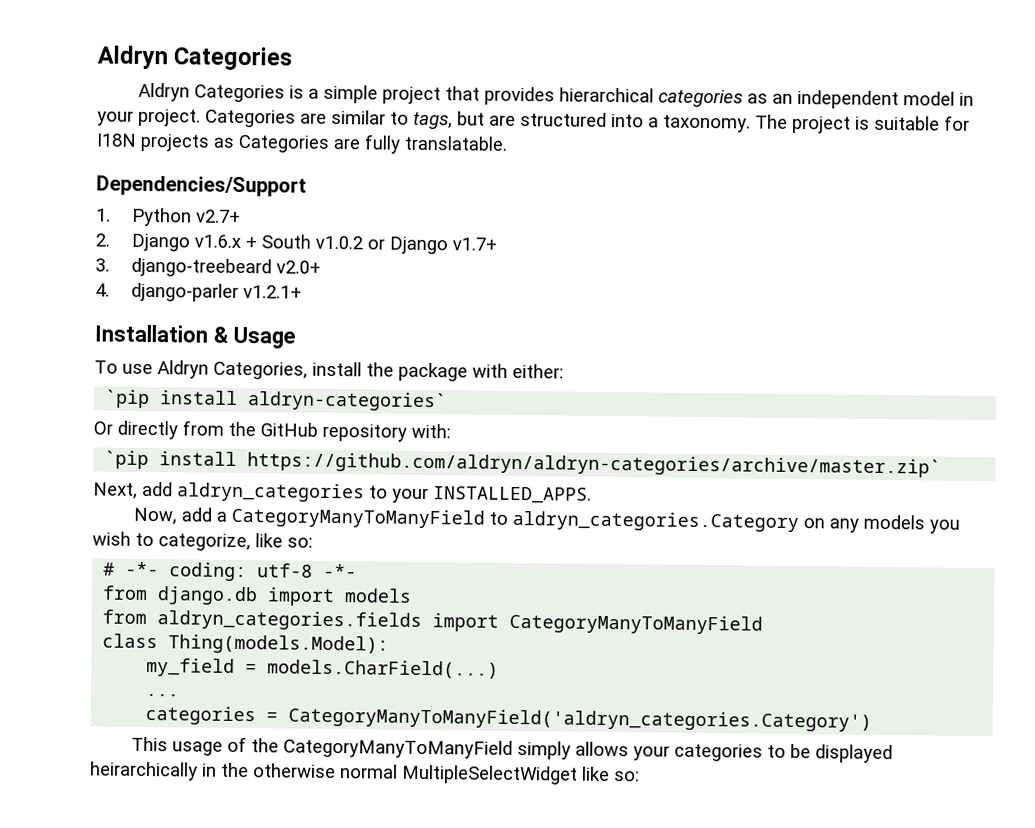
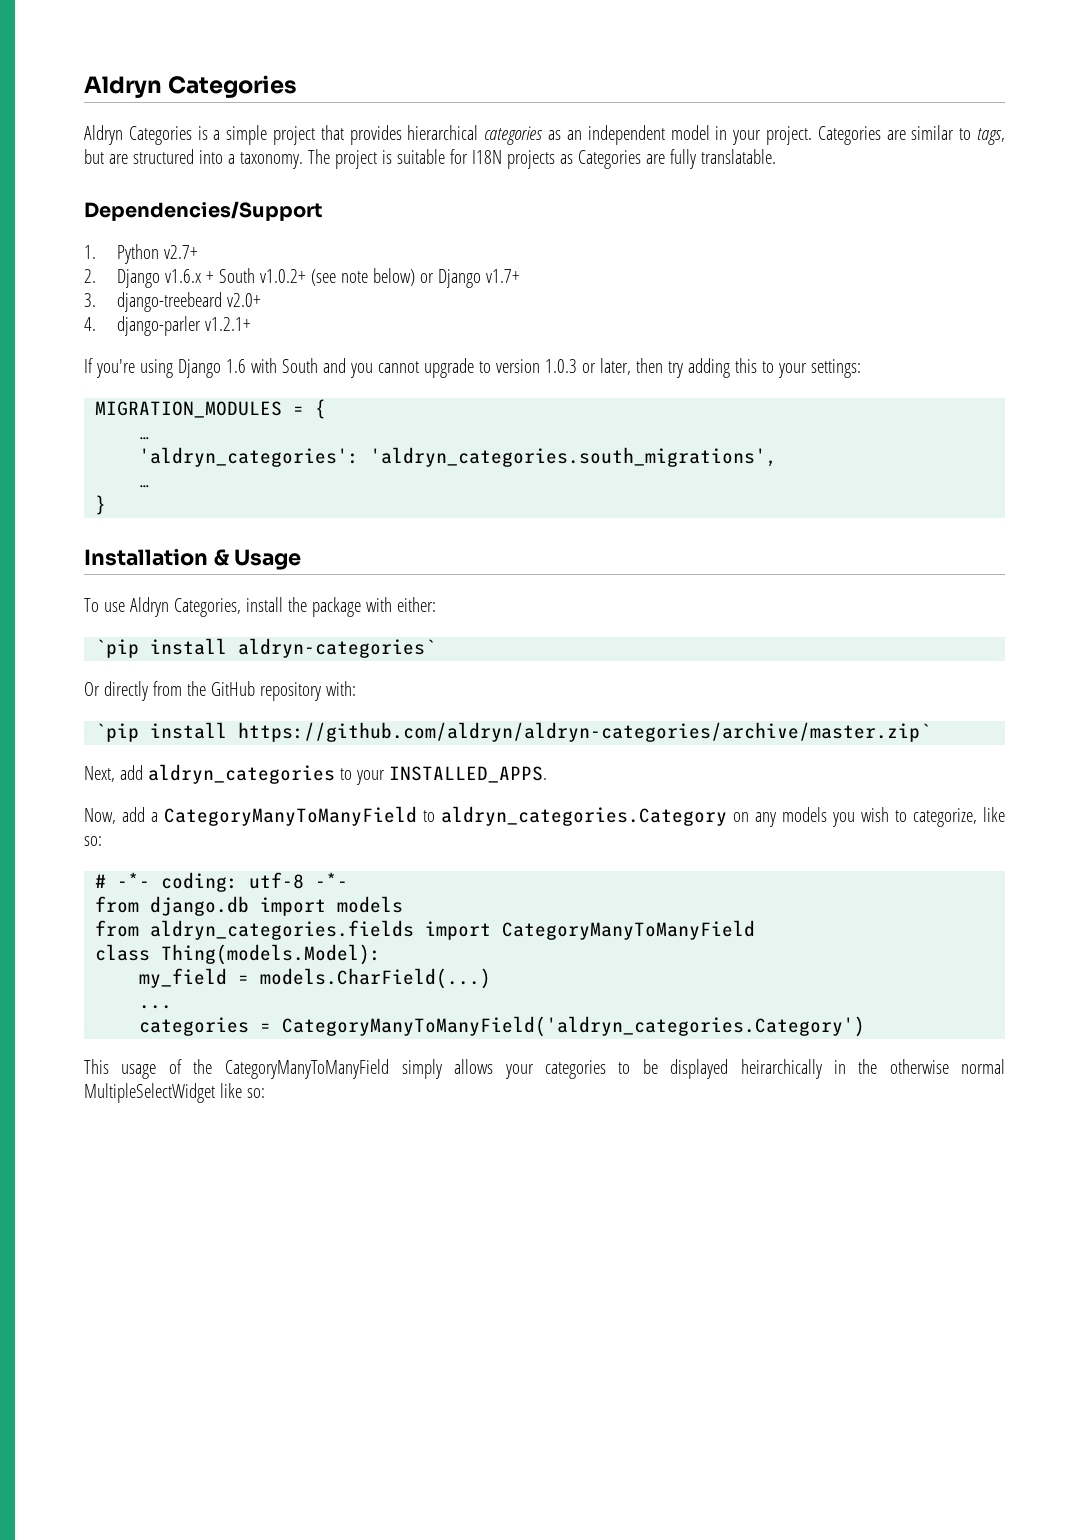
[314,235,363,250] v1.0.2 -> [259,268,415,286] v1.0.2+ (see note below)
(302, 292) none -> [84,358,861,378] [95,399,327,419] [139,437,151,440] [139,447,778,467] [139,485,151,488] [95,495,107,515] // If you're using Django 1.6 with South and you cannot upgrade to version 1.0.3 or later, then try adding this to your settings: // MIGRATION_MODULES = { // … // 'aldryn_categories': 'aldryn_categories.south_migrations', // … // }

